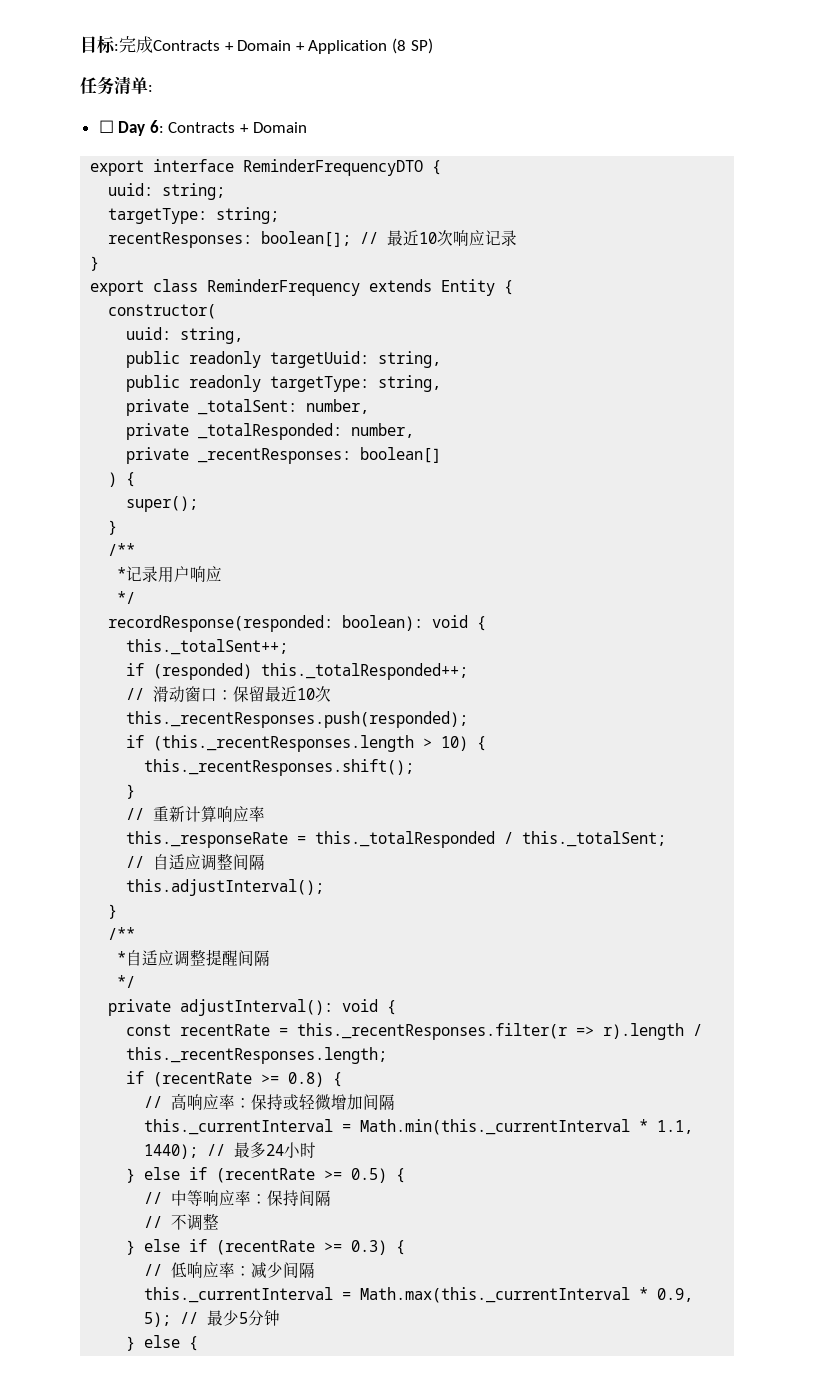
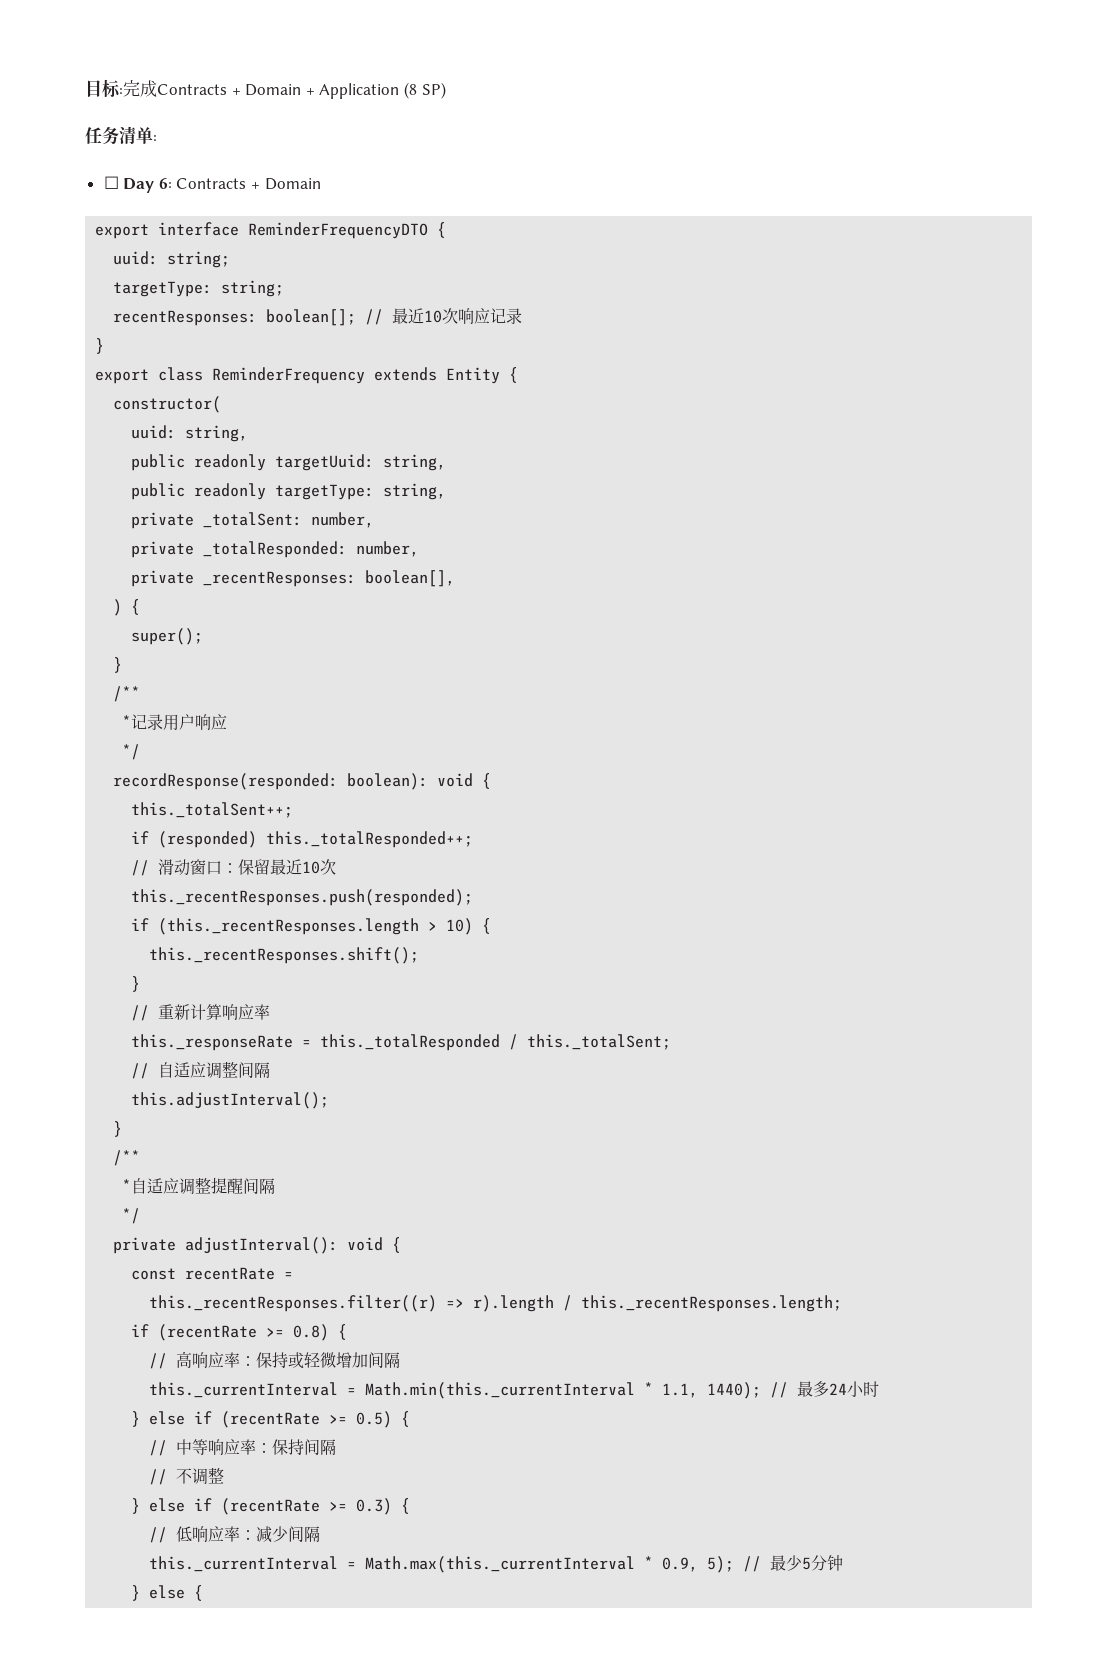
[360,447,442,463] boolean[] -> [365,570,456,587] boolean[],
[297,1023,568,1040] this._recentResponses.filter(r -> [149,1295,438,1312] // this._recentResponses.filter((r)

